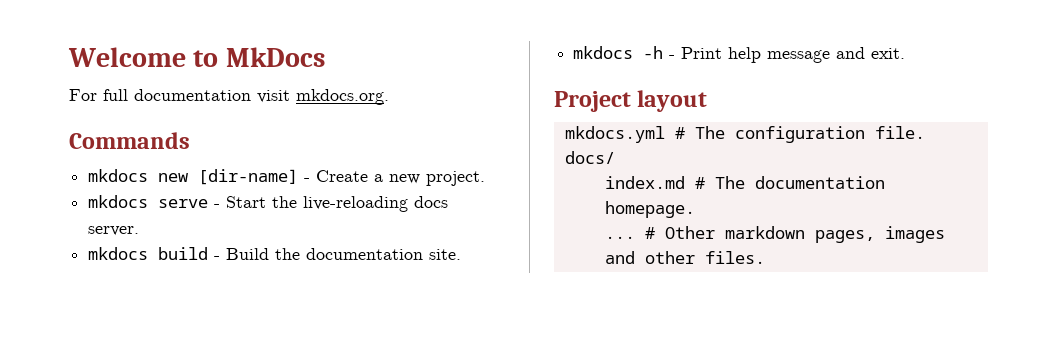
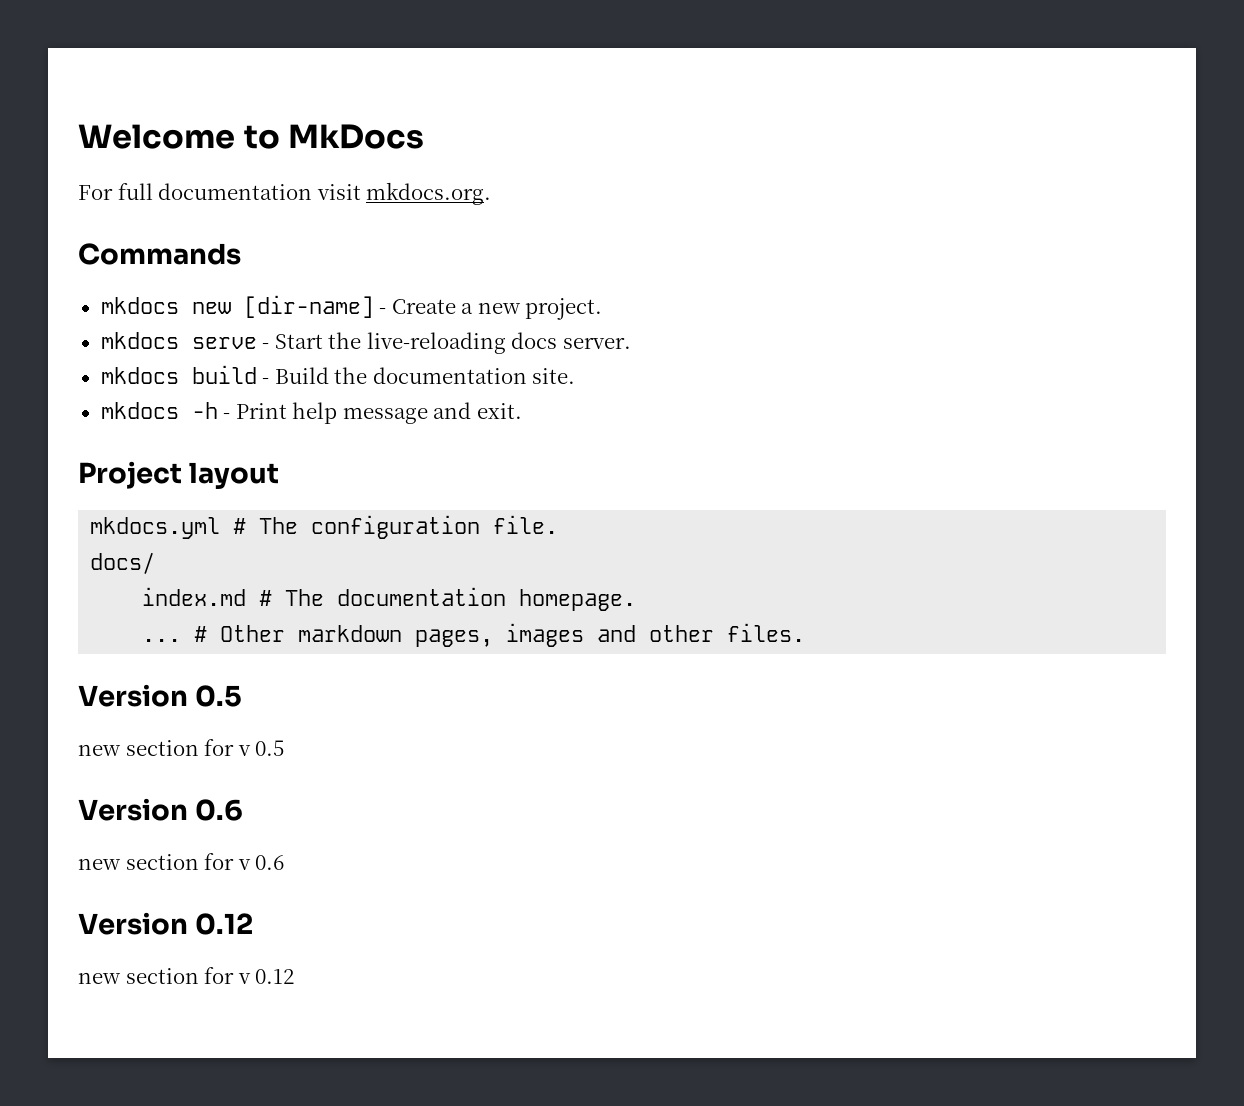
(765, 257) none -> [78,684,243,707] [78,739,285,756] [78,798,244,821] [78,853,285,870] [78,912,254,935] [78,967,295,984] // Version 0.5 // new section for v 0.5 // Version 0.6 // new section for v 0.6 // Version 0.12 // new section for v 0.12

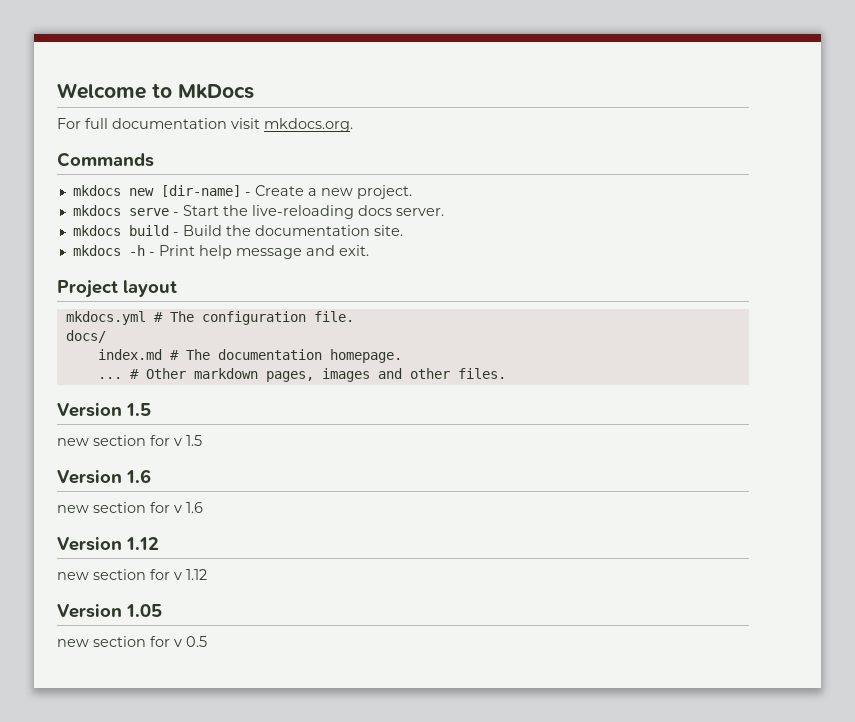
[195,685,243,707] 0.5 -> [126,403,151,416] [57,435,202,446] [57,469,151,484] [57,502,203,513] [57,537,159,551] [57,569,207,580] [57,604,162,618] 1.5 // new section for v 1.5 // Version 1.6 // new section for v 1.6 // Version 1.12 // new section for v 1.12 // Version 1.05
[78,798,244,821] [78,853,285,870] [78,912,254,935] [78,967,295,984] // Version 0.6 // new section for v 0.6 // Version 0.12 // new section for v 0.12 -> (207, 641) none

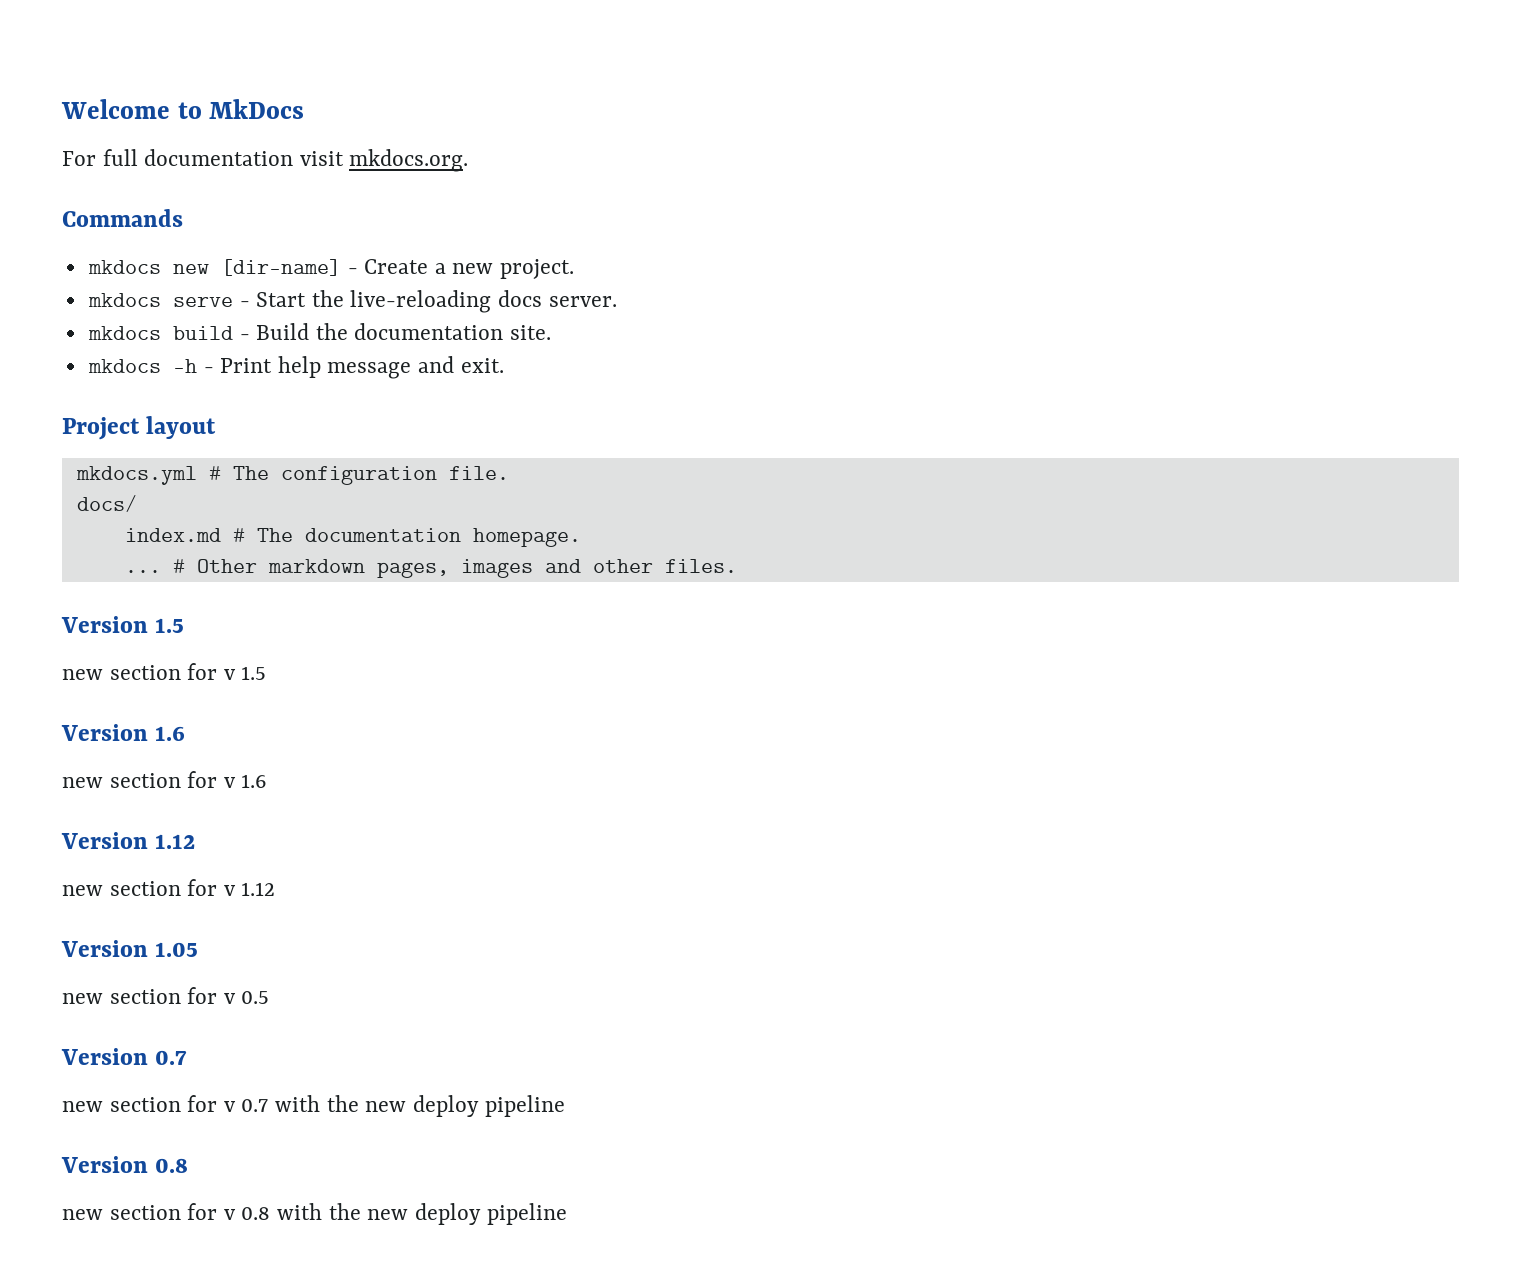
(207, 641) none -> [61,1048,188,1065] [62,1095,565,1117] [61,1156,189,1173] [62,1203,567,1225] // Version 0.7 // new section for v 0.7 with the new deploy pipeline // Version 0.8 // new section for v 0.8 with the new deploy pipeline

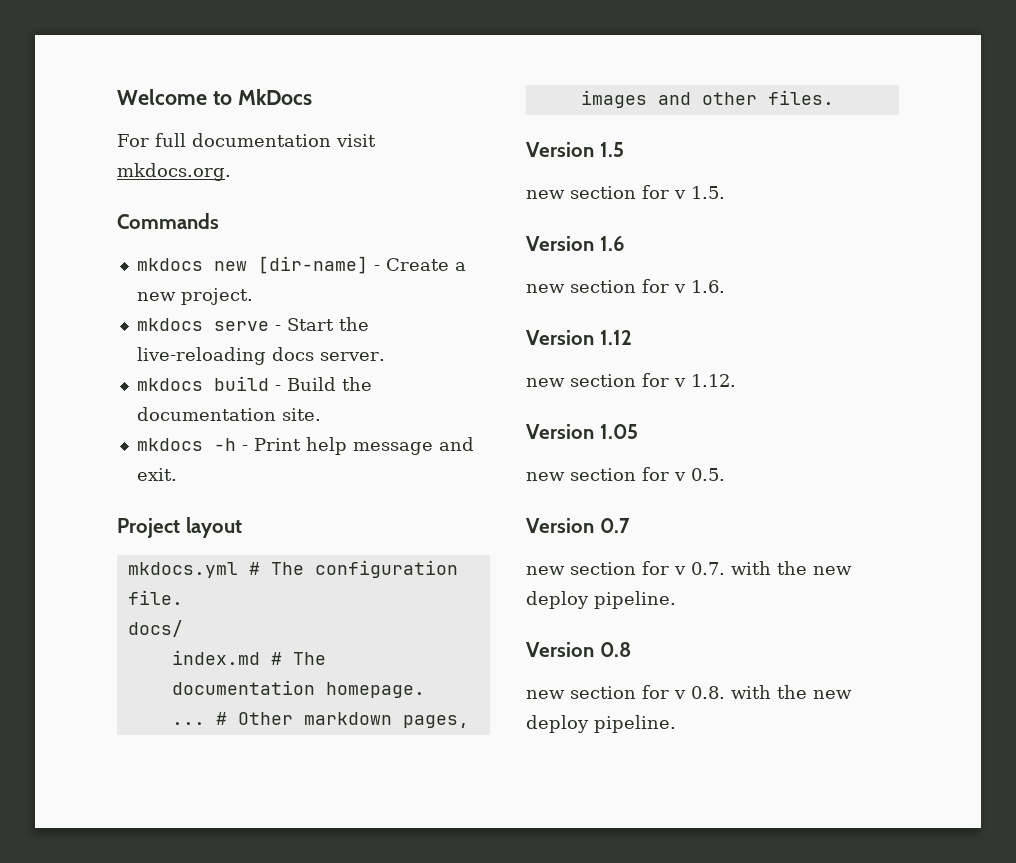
[241,666,267,680] 1.5 -> [691,186,725,199] 1.5.
[241,774,268,788] 1.6 -> [691,280,725,293] 1.6.
[241,882,276,896] 1.12 -> [691,374,736,387] 1.12.
[241,991,270,1004] 0.5 -> [691,468,725,481] 0.5.
[241,1095,565,1117] 0.7 with the new deploy pipeline -> [691,561,852,575] [526,591,676,609] 0.7. with the new deploy pipeline.
[241,1203,567,1225] 0.8 with the new deploy pipeline -> [691,685,852,699] [526,715,676,733] 0.8. with the new deploy pipeline.

